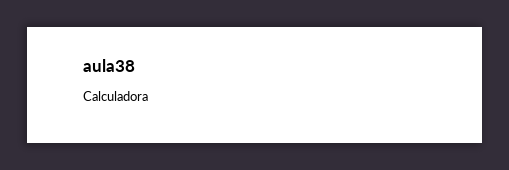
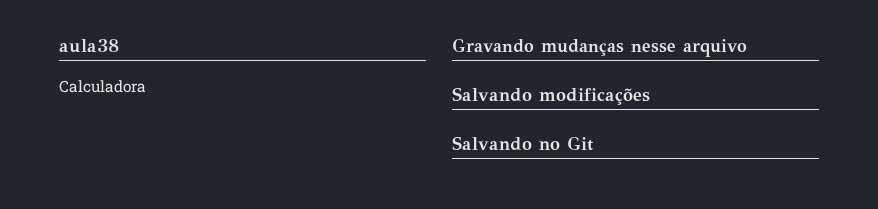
(148, 96) none -> [452,38,747,57] [452,87,650,105] [452,136,593,151] // Gravando mudanças nesse arquivo // Salvando modificações // Salvando no Git

